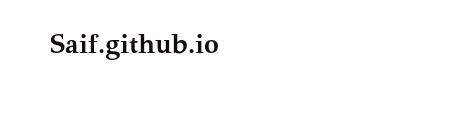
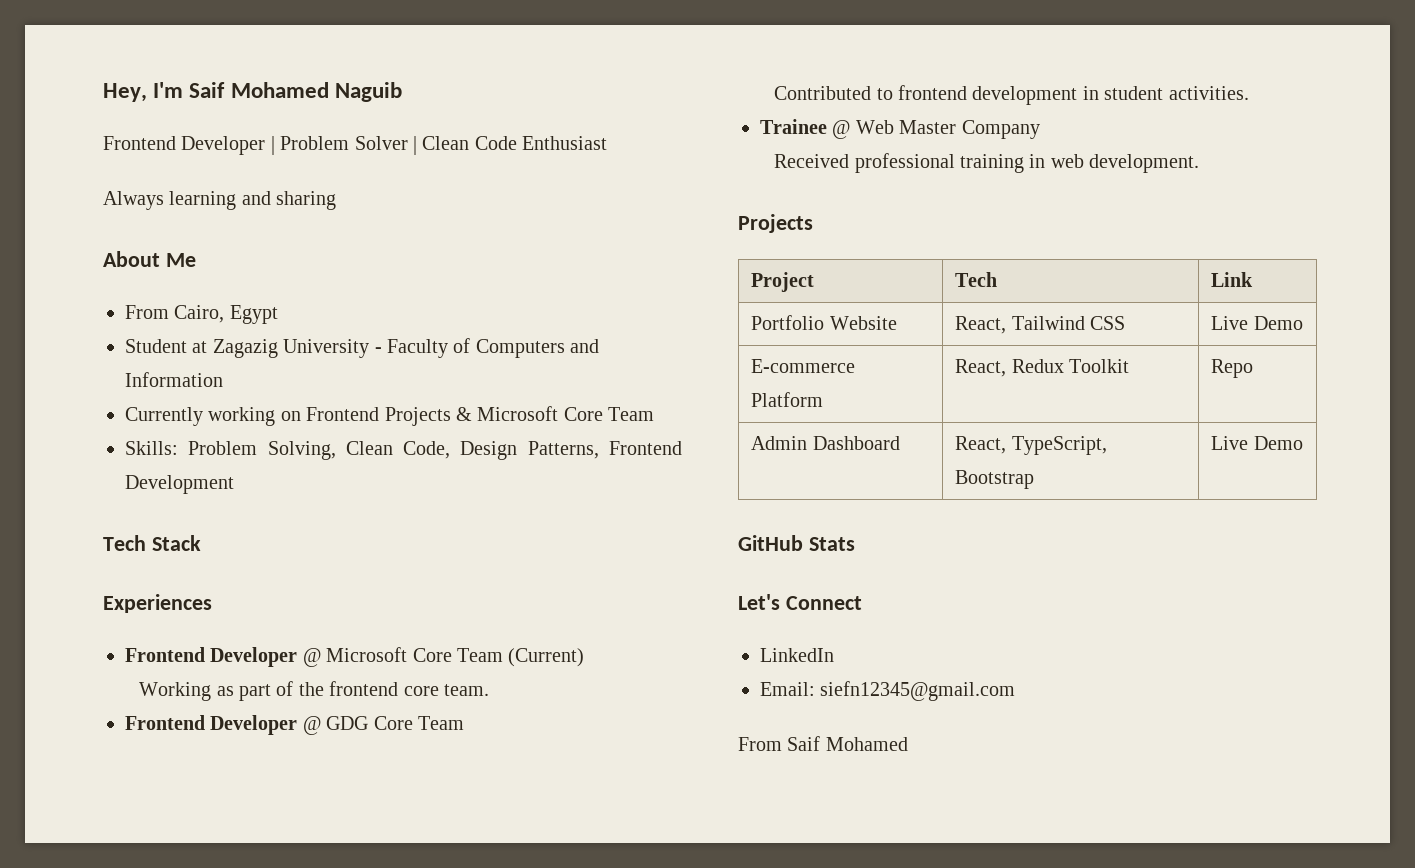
[50,33,219,60] Saif.github.io -> [103,82,402,102] [103,136,608,155] [103,191,337,210] [103,251,196,267] [125,305,278,324] [125,338,600,358] [125,372,223,387] [125,406,655,426] [125,441,682,460] [125,475,234,494] [103,535,201,551] [103,594,212,613] [125,647,585,667] [139,681,490,701] [125,715,464,735] [774,85,1249,105] [760,119,1040,139] [774,153,1200,173] [738,214,813,233] [751,272,815,292] [955,272,998,287] [1211,272,1254,287] [751,315,897,330] [955,316,1125,334] [1211,316,1303,330] [751,359,856,373] [751,392,824,407] [955,359,1129,377] [1211,359,1254,378] [751,436,900,450] [955,436,1107,455] [955,470,1035,489] [1211,436,1303,450] [738,535,855,551] [738,594,862,610] [760,648,834,662] [760,681,1016,701] [738,736,908,751] Hey, I'm Saif Mohamed Naguib // Frontend Developer | Problem Solver | Clean Code Enthusiast // Always learning and sharing // About Me // From Cairo, Egypt // Student at Zagazig University - Faculty of Computers and Information // Currently working on Frontend Projects & Microsoft Core Team // Skills: Problem Solving, Clean Code, Design Patterns, Frontend Development // Tech Stack // Experiences // Frontend Developer @ Microsoft Core Team (Current) // Working as part of the frontend core team. // Frontend Developer @ GDG Core Team // Contributed to frontend development in student activities. // Trainee @ Web Master Company // Received professional training in web development. // Projects // Project | Tech | Link // Portfolio Website | React, Tailwind CSS | Live Demo // E-commerce Platform | React, Redux Toolkit | Repo // Admin Dashboard | React, TypeScript, Bootstrap | Live Demo // GitHub Stats // Let's Connect // LinkedIn // Email: siefn12345@gmail.com // From Saif Mohamed

